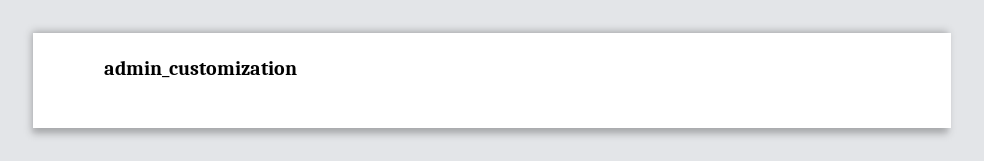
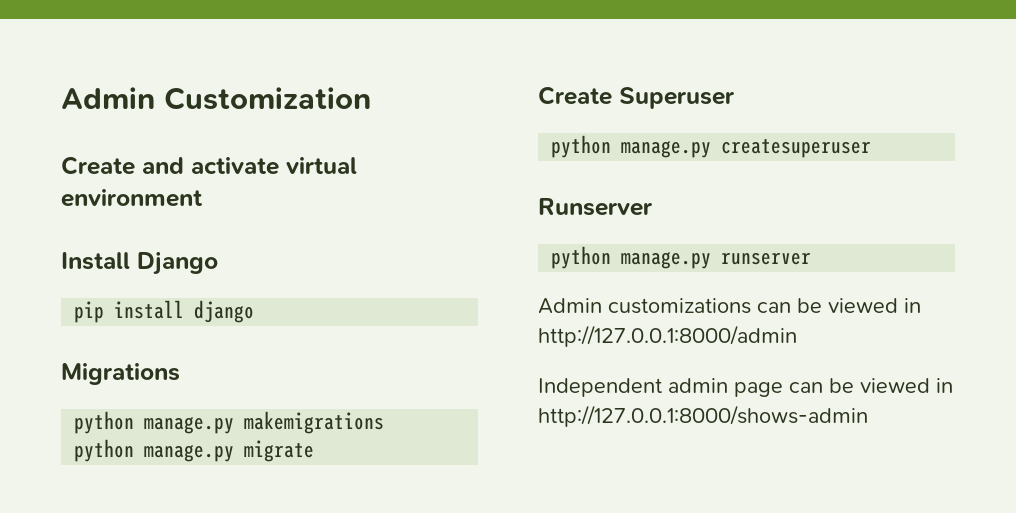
[104,60,297,78] admin_customization -> [61,87,371,110] [61,156,357,175] [61,189,203,207] [61,252,218,275] [74,300,255,323] [61,363,180,385] [74,411,385,434] [74,439,315,462] [538,86,735,109] [551,135,872,158] [538,198,653,216] [551,246,812,269] [538,298,921,314] [538,325,797,347] [538,378,953,397] [538,405,868,427] Admin Customization // Create and activate virtual environment // Install Django // pip install django // Migrations // python manage.py makemigrations // python manage.py migrate // Create Superuser // python manage.py createsuperuser // Runserver // python manage.py runserver // Admin customizations can be viewed in http://127.0.0.1:8000/admin // Independent admin page can be viewed in http://127.0.0.1:8000/shows-admin

